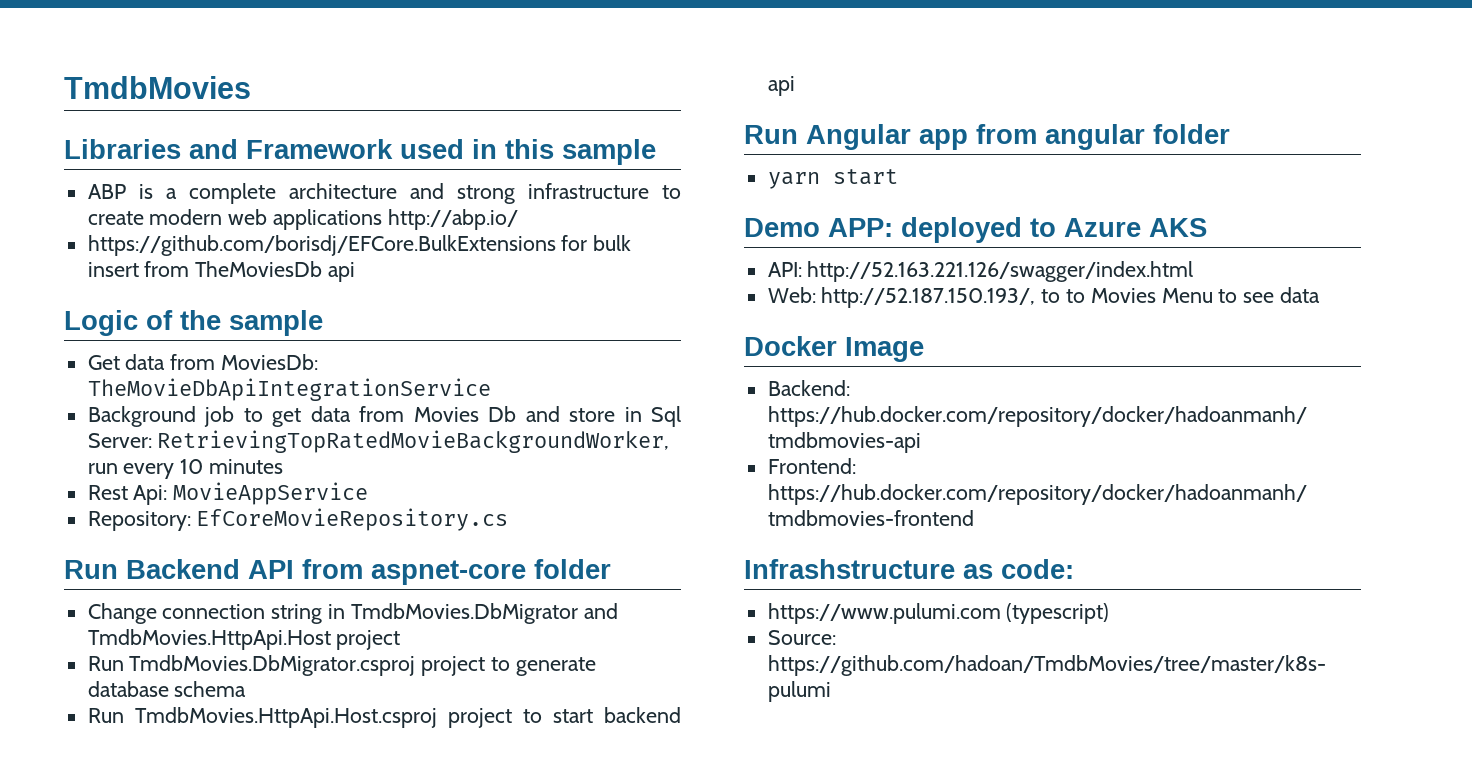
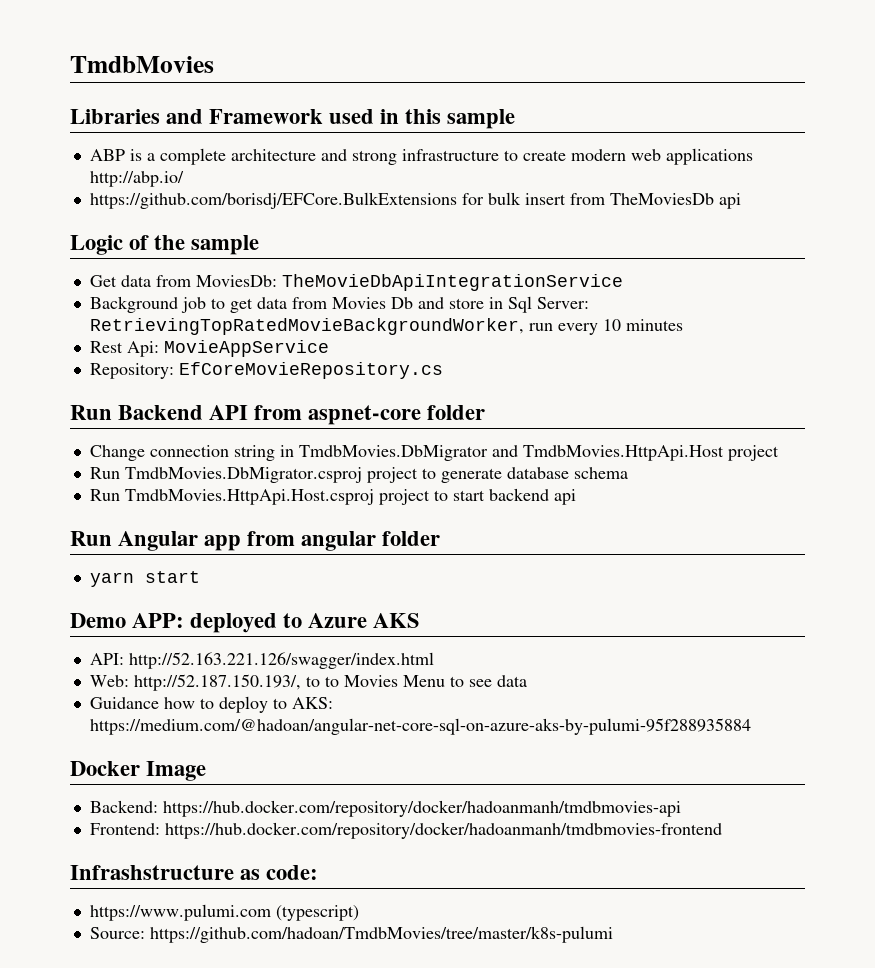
(1321, 295) none -> [89,696,333,713] [89,718,751,735] // Guidance how to deploy to AKS: https://medium.com/@hadoan/angular-net-core-sql-on-azure-aks-by-pulumi-95f288935884

